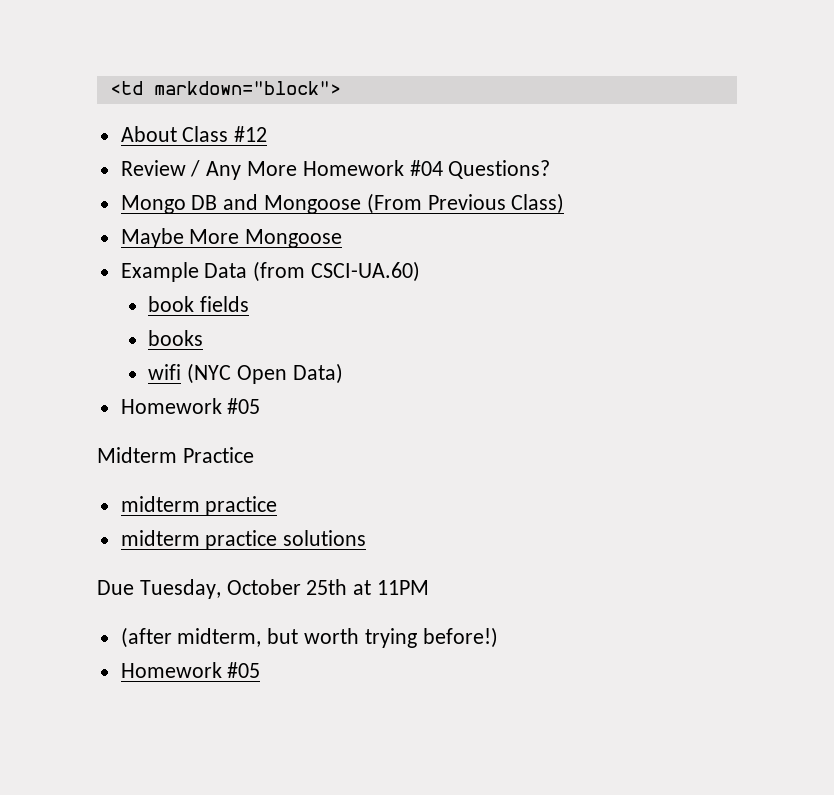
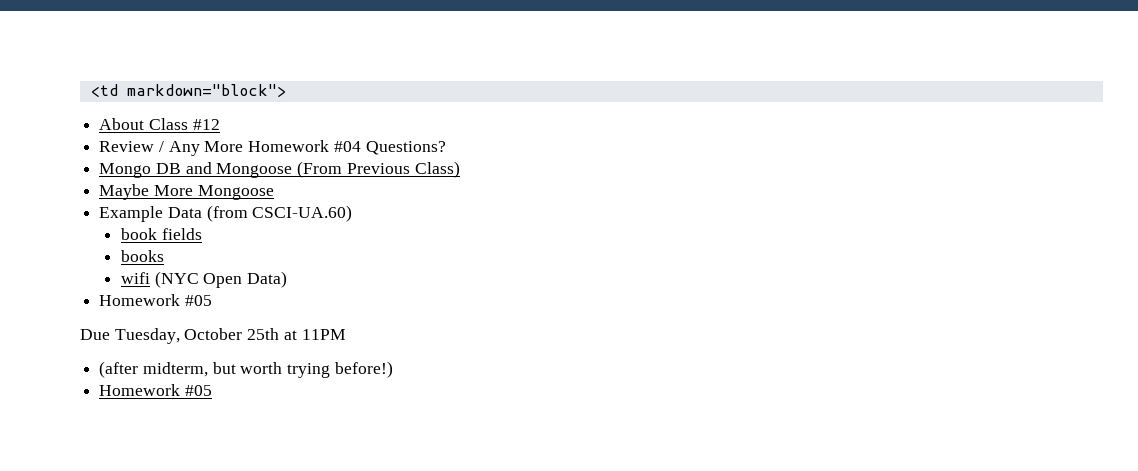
[97,447,254,463] [120,496,278,516] [120,530,367,550] // Midterm Practice // midterm practice // midterm practice solutions -> (212, 300) none

